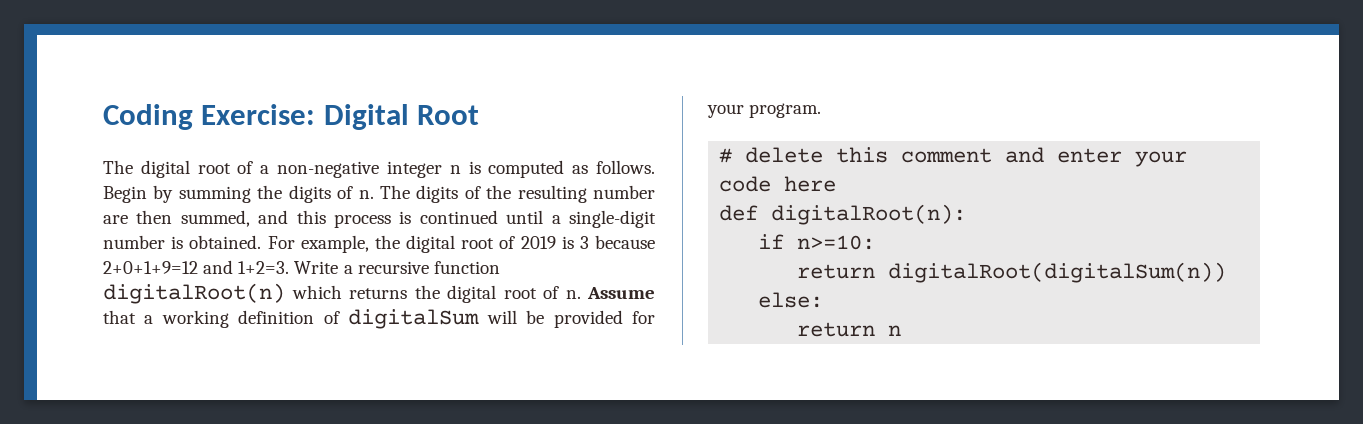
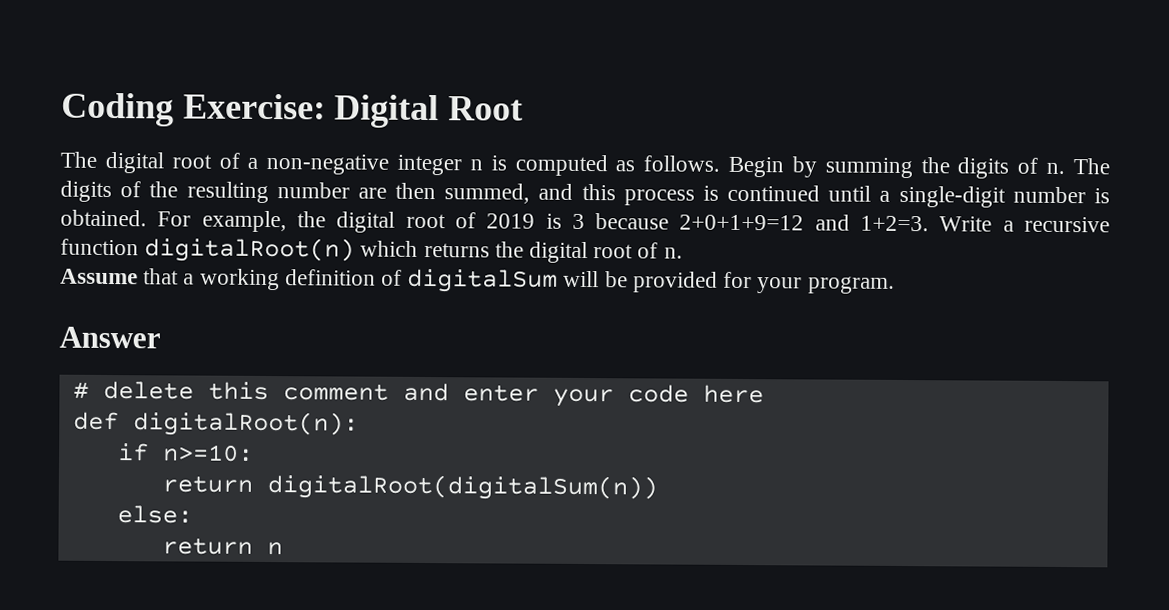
(581, 294) none -> (683, 253) //
(822, 110) none -> [59,326,161,349] // Answer

